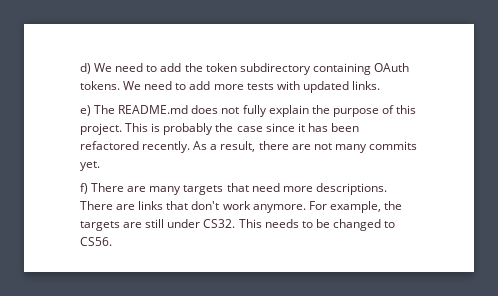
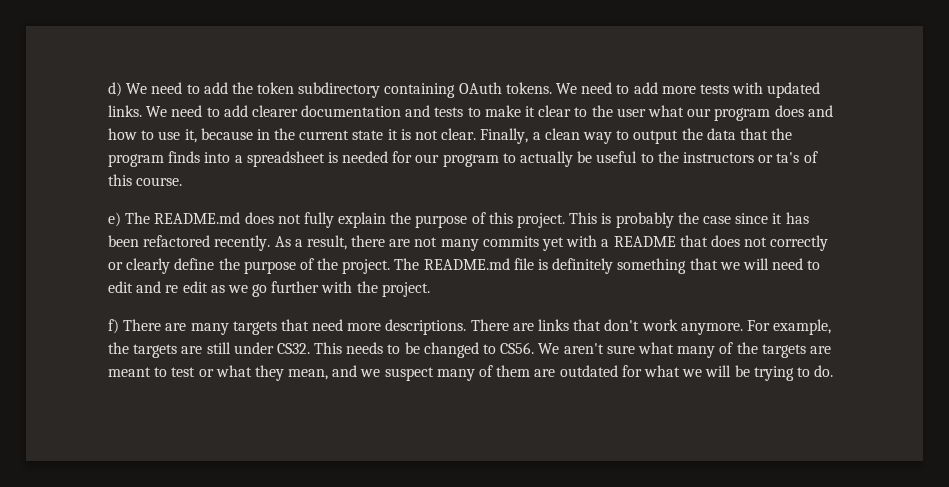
(380, 85) none -> [146,105,833,121] [108,128,793,144] [108,151,818,167] [108,174,183,186] We need to add clearer documentation and tests to make it clear to the user what our program does and how to use it, because in the current state it is not clear. Finally, a clean way to output the data that the program finds into a spreadsheet is needed for our program to actually be useful to the instructors or ta's of this course.
[80,161,100,171] yet. -> [542,235,829,251] [108,258,821,274] [108,281,430,297] yet with a README that does not correctly or clearly define the purpose of the project. The README.md file is definitely something that we will need to edit and re edit as we go further with the project.
(112, 241) none -> [538,342,831,358] [108,365,834,381] We aren't sure what many of the targets are meant to test or what they mean, and we suspect many of them are outdated for what we will be trying to do.

